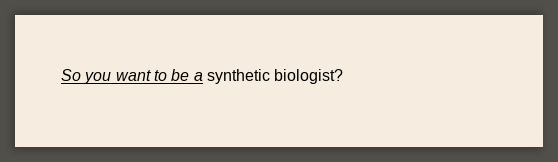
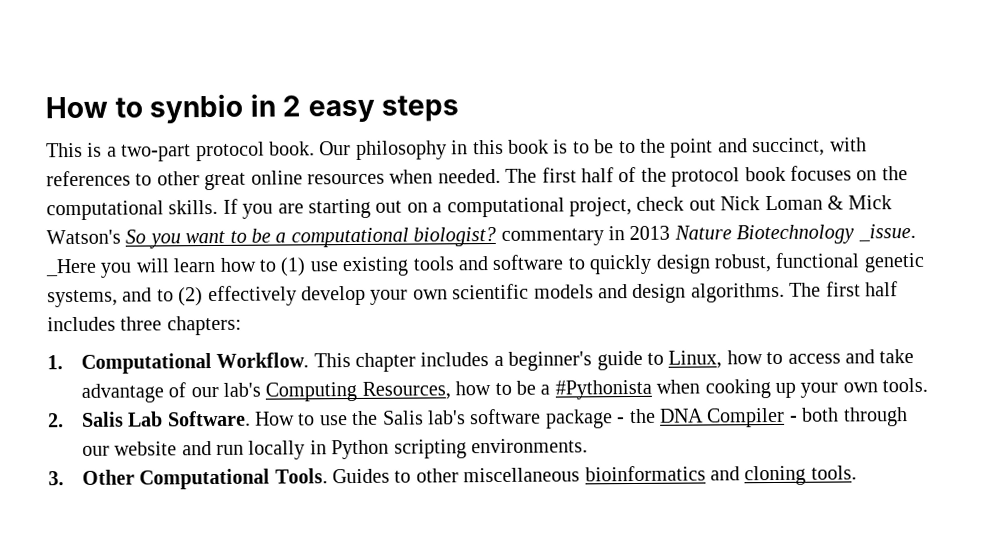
(61, 75) none -> [45,93,460,124] [46,137,867,162] [46,165,908,191] [46,195,893,221] [46,229,121,245] How to synbio in 2 easy steps // This is a two-part protocol book. Our philosophy in this book is to be to the point and succinct, with references to other great online resources when needed. The first half of the protocol book focuses on the computational skills. If you are starting out on a computational project, check out Nick Loman & Mick Watson's
[206,69,344,84] synthetic biologist? -> [290,223,916,248] [45,252,925,278] [47,281,898,308] [47,315,242,336] [47,348,915,374] [80,377,929,403] [48,407,908,429] [81,438,589,460] [48,465,857,490] computational biologist? commentary in 2013 Nature Biotechnology _issue. _Here you will learn how to (1) use existing tools and software to quickly design robust, functional genetic systems, and to (2) effectively develop your own scientific models and design algorithms. The first half includes three chapters: // 1. Computational Workflow. This chapter includes a beginner's guide to Linux, how to access and take advantage of our lab's Computing Resources, how to be a #Pythonista when cooking up your own tools. // 2. Salis Lab Software. How to use the Salis lab's software package - the DNA Compiler - both through our website and run locally in Python scripting environments. // 3. Other Computational Tools. Guides to other miscellaneous bioinformatics and cloning tools.

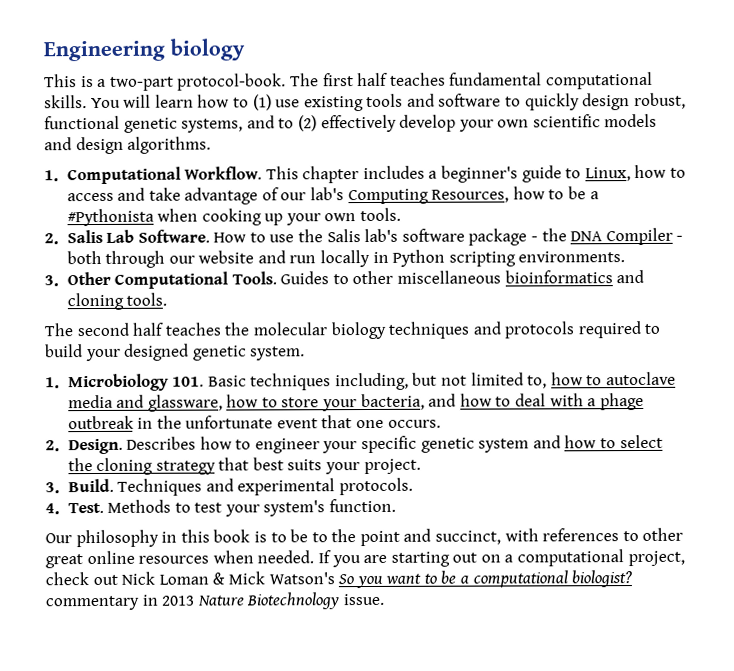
[45,93,460,124] [46,137,867,162] [46,165,908,191] [46,195,893,221] [46,223,916,249] [45,258,133,278] How to synbio in 2 easy steps // This is a two-part protocol book. Our philosophy in this book is to be to the point and succinct, with references to other great online resources when needed. The first half of the protocol book focuses on the computational skills. If you are starting out on a computational project, check out Nick Loman & Mick Watson's So you want to be a computational biologist? commentary in 2013 Nature Biotechnology _issue. _Here you -> [43,38,245,62] [44,71,653,91] [44,95,121,109] Engineering biology // This is a two-part protocol-book. The first half teaches fundamental computational skills. You
[789,281,898,297] [47,315,242,336] The first half includes three chapters: -> (212, 145) none
(857, 472) none -> [44,320,661,340] [45,343,306,362] [45,371,676,392] [67,392,644,412] [67,415,441,430] [45,434,663,455] [67,457,421,475] [45,477,413,496] [45,498,397,517] [45,527,684,548] [45,549,685,569] [45,570,633,589] [45,592,384,611] // The second half teaches the molecular biology techniques and protocols required to build your designed genetic system. // 1. Microbiology 101. Basic techniques including, but not limited to, how to autoclave media and glassware, how to store your bacteria, and how to deal with a phage outbreak in the unfortunate event that one occurs. // 2. Design. Describes how to engineer your specific genetic system and how to select the cloning strategy that best suits your project. // 3. Build. Techniques and experimental protocols. // 4. Test. Methods to test your system's function. // Our philosophy in this book is to be to the point and succinct, with references to other great online resources when needed. If you are starting out on a computational project, check out Nick Loman & Mick Watson's So you want to be a computational biologist? commentary in 2013 Nature Biotechnology issue.

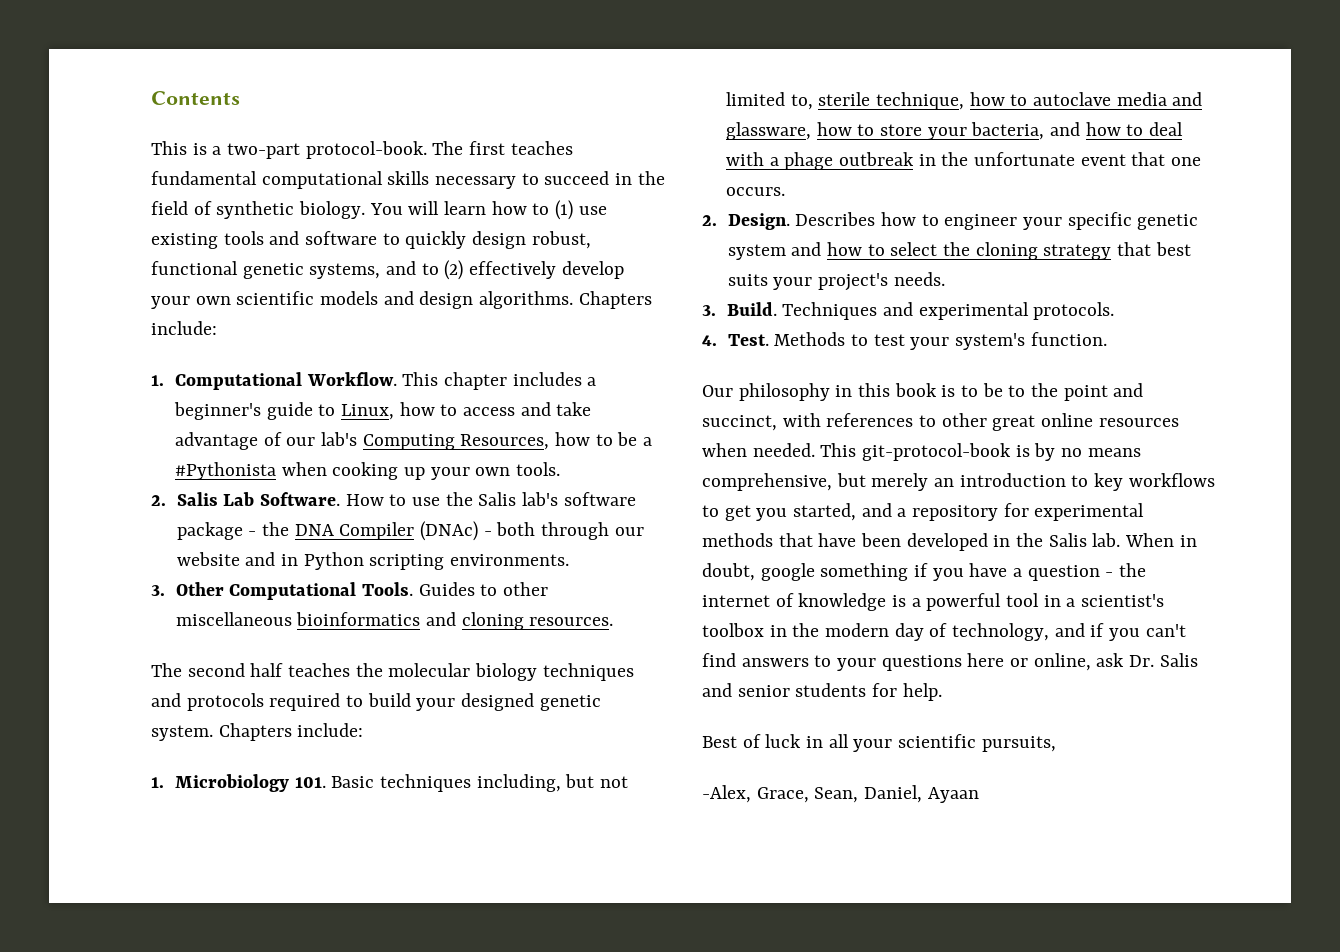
[43,38,245,62] Engineering biology -> [151,91,240,105] Contents
[357,72,389,87] half -> (506, 148) none
[44,95,87,109] skills. -> [387,171,665,189] [151,201,366,219] skills necessary to succeed in the field of synthetic biology.
(212, 145) none -> [578,291,652,309] [151,321,217,335] Chapters include:
(673, 236) none -> [419,521,478,541] (DNAc)
[289,249,371,268] run locally -> (276, 559) none
[126,292,168,306] tools. -> [529,617,614,626] resources.
(306, 353) none -> [218,723,364,741] Chapters include:
(548, 382) none -> [818,92,965,110] sterile technique,
[363,458,421,475] project. -> [817,272,945,291] project's needs.
[317,549,685,568] [45,570,633,589] [45,592,384,611] If you are starting out on a computational project, check out Nick Loman & Mick Watson's So you want to be a computational biologist? commentary in 2013 Nature Biotechnology issue. -> [820,443,1141,461] [702,473,1215,491] [702,503,1145,521] [702,533,1197,551] [702,563,1147,581] [702,593,1165,611] [702,623,1186,641] [702,653,1198,671] [702,683,942,701] [702,734,1056,752] [702,785,979,803] This git-protocol-book is by no means comprehensive, but merely an introduction to key workflows to get you started, and a repository for experimental methods that have been developed in the Salis lab. When in doubt, google something if you have a question - the internet of knowledge is a powerful tool in a scientist's toolbox in the modern day of technology, and if you can't find answers to your questions here or online, ask Dr. Salis and senior students for help. // Best of luck in all your scientific pursuits, // -Alex, Grace, Sean, Daniel, Ayaan

